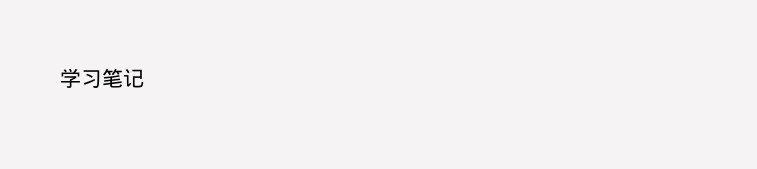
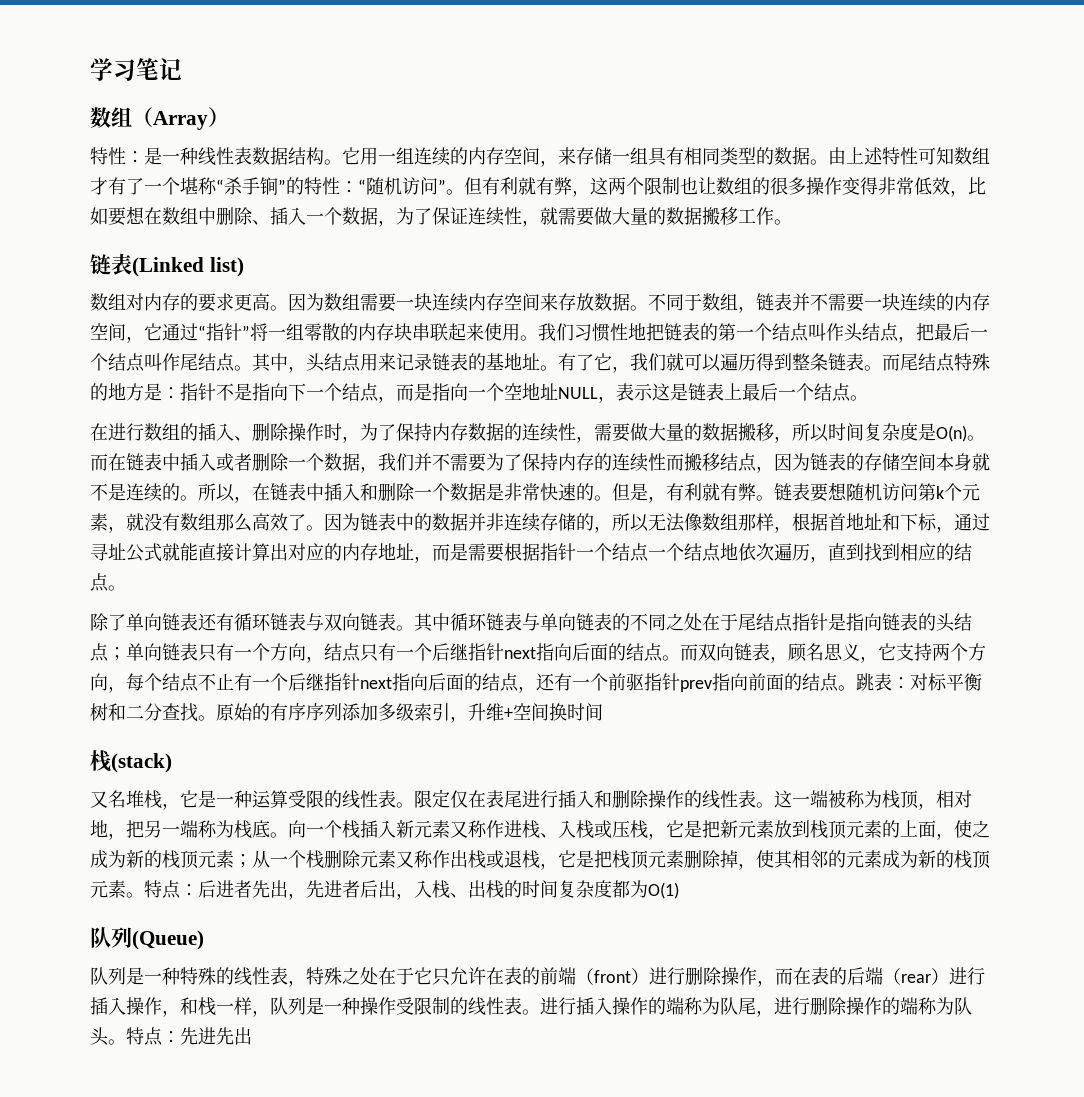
(144, 78) none -> [90,107,229,130] [90,147,990,167] [90,177,986,197] [90,206,792,227] [90,253,244,277] [90,293,990,313] [90,323,988,343] [90,353,990,373] [90,383,868,403] [90,423,985,443] [90,453,990,473] [90,482,980,503] [90,513,990,533] [90,543,972,563] [90,573,126,592] [90,613,972,632] [90,643,986,663] [90,673,982,693] [90,703,603,723] [90,750,172,773] [90,789,972,810] [90,820,990,840] [90,850,991,870] [90,880,679,900] [90,927,204,950] [90,967,985,987] [90,997,972,1017] [90,1027,252,1046] // 数组（Array） // 特性：是一种线性表数据结构。它用一组连续的内存空间，来存储一组具有相同类型的数据。由上述特性可知数组才有了一个堪称“杀手锏”的特性：“随机访问”。但有利就有弊，这两个限制也让数组的很多操作变得非常低效，比如要想在数组中删除、插入一个数据，为了保证连续性，就需要做大量的数据搬移工作。 // 链表(Linked list) // 数组对内存的要求更高。因为数组需要一块连续内存空间来存放数据。不同于数组，链表并不需要一块连续的内存空间，它通过“指针”将一组零散的内存块串联起来使用。我们习惯性地把链表的第一个结点叫作头结点，把最后一个结点叫作尾结点。其中，头结点用来记录链表的基地址。有了它，我们就可以遍历得到整条链表。而尾结点特殊的地方是：指针不是指向下一个结点，而是指向一个空地址NULL，表示这是链表上最后一个结点。 // 在进行数组的插入、删除操作时，为了保持内存数据的连续性，需要做大量的数据搬移，所以时间复杂度是O(n)。而在链表中插入或者删除一个数据，我们并不需要为了保持内存的连续性而搬移结点，因为链表的存储空间本身就不是连续的。所以，在链表中插入和删除一个数据是非常快速的。但是，有利就有弊。链表要想随机访问第k个元素，就没有数组那么高效了。因为链表中的数据并非连续存储的，所以无法像数组那样，根据首地址和下标，通过寻址公式就能直接计算出对应的内存地址，而是需要根据指针一个结点一个结点地依次遍历，直到找到相应的结点。 // 除了单向链表还有循环链表与双向链表。其中循环链表与单向链表的不同之处在于尾结点指针是指向链表的头结点；单向链表只有一个方向，结点只有一个后继指针next指向后面的结点。而双向链表，顾名思义，它支持两个方向，每个结点不止有一个后继指针next指向后面的结点，还有一个前驱指针prev指向前面的结点。跳表：对标平衡树和二分查找。原始的有序序列添加多级索引，升维+空间换时间 // 栈(stack) // 又名堆栈，它是一种运算受限的线性表。限定仅在表尾进行插入和删除操作的线性表。这一端被称为栈顶，相对地，把另一端称为栈底。向一个栈插入新元素又称作进栈、入栈或压栈，它是把新元素放到栈顶元素的上面，使之成为新的栈顶元素；从一个栈删除元素又称作出栈或退栈，它是把栈顶元素删除掉，使其相邻的元素成为新的栈顶元素。特点：后进者先出，先进者后出，入栈、出栈的时间复杂度都为O(1) // 队列(Queue) // 队列是一种特殊的线性表，特殊之处在于它只允许在表的前端（front）进行删除操作，而在表的后端（rear）进行插入操作，和栈一样，队列是一种操作受限制的线性表。进行插入操作的端称为队尾，进行删除操作的端称为队头。特点：先进先出

